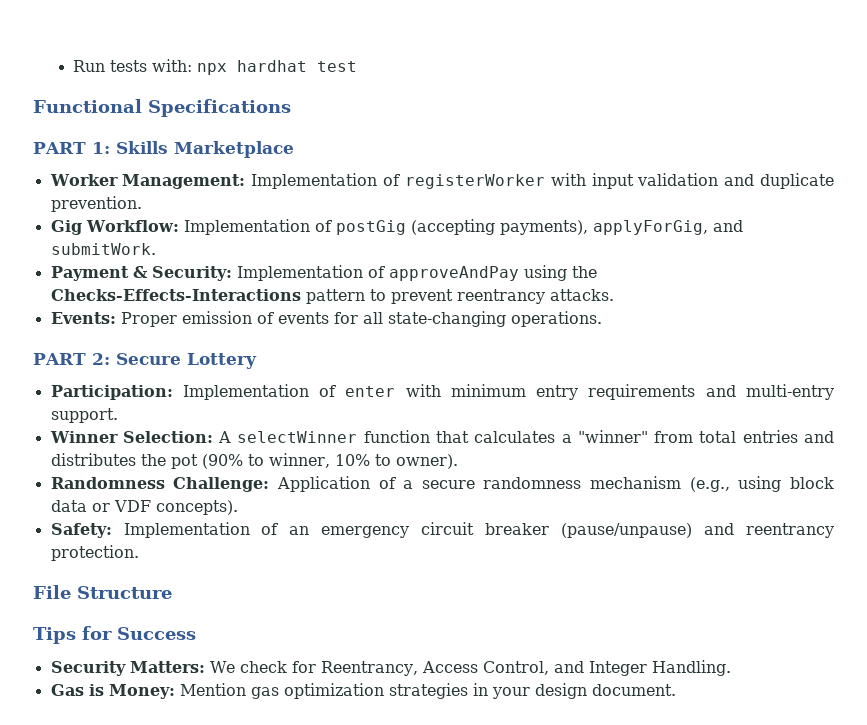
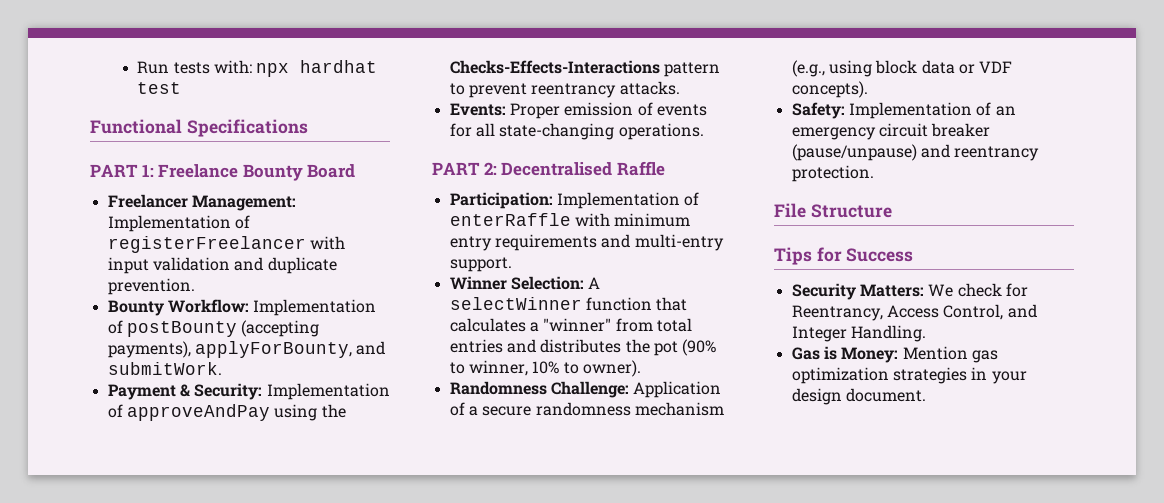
[115,141,294,158] [49,174,118,186] Skills Marketplace // Worker -> [158,164,356,181] [107,194,188,208] Freelance Bounty Board // Freelancer
[404,174,545,189] registerWorker -> [107,236,306,253] registerFreelancer
[50,220,82,235] Gig -> [107,300,164,316] Bounty
[335,220,406,235] postGig -> [126,321,237,337] postBounty
[592,220,708,235] applyForGig, -> [194,341,352,358] applyForBounty,
[115,353,257,369] Secure Lottery -> [501,161,665,176] Decentralised Raffle
[345,386,396,397] enter -> [449,213,571,226] enterRaffle

